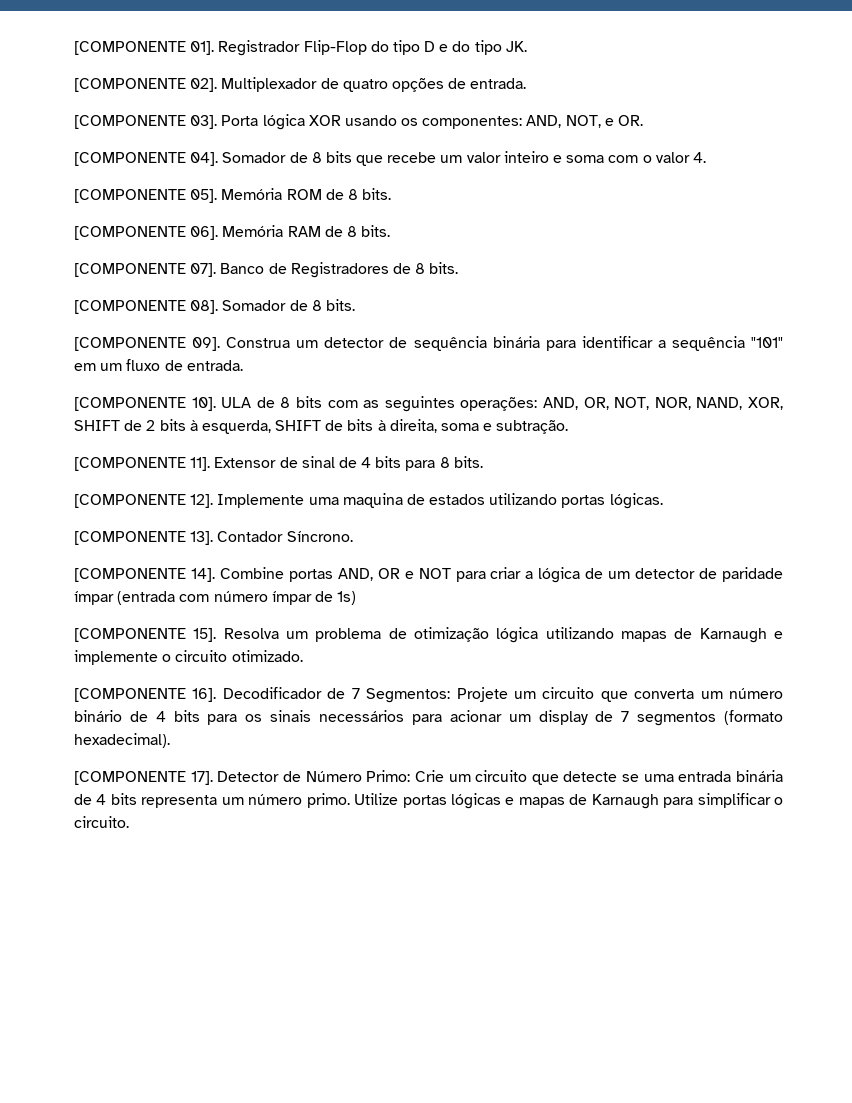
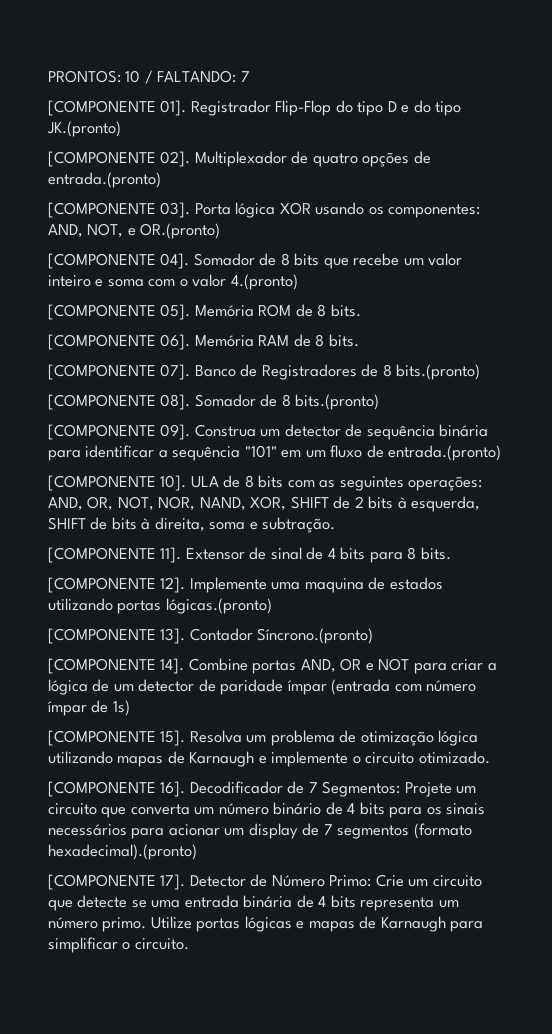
(74, 48) none -> [48,70,250,84] PRONTOS: 10 / FALTANDO: 7 //
[505,41,527,52] JK. -> [47,121,121,137] JK.(pronto)
[470,78,527,89] entrada. -> [48,172,161,188] entrada.(pronto)
[618,115,644,126] OR. -> [140,223,221,239] OR.(pronto)
[692,152,706,163] 4. -> [230,274,298,290] 4.(pronto)
[429,262,459,274] bits. -> [396,364,481,380] bits.(pronto)
[325,299,355,311] bits. -> [295,394,380,410] bits.(pronto)
[186,360,243,371] entrada. -> [388,445,502,461] entrada.(pronto)
[609,493,663,509] lógicas. -> [165,598,272,614] lógicas.(pronto)
[286,531,353,542] Síncrono. -> [257,628,374,644] Síncrono.(pronto)
[74,733,170,748] hexadecimal). -> [48,844,197,860] hexadecimal).(pronto)

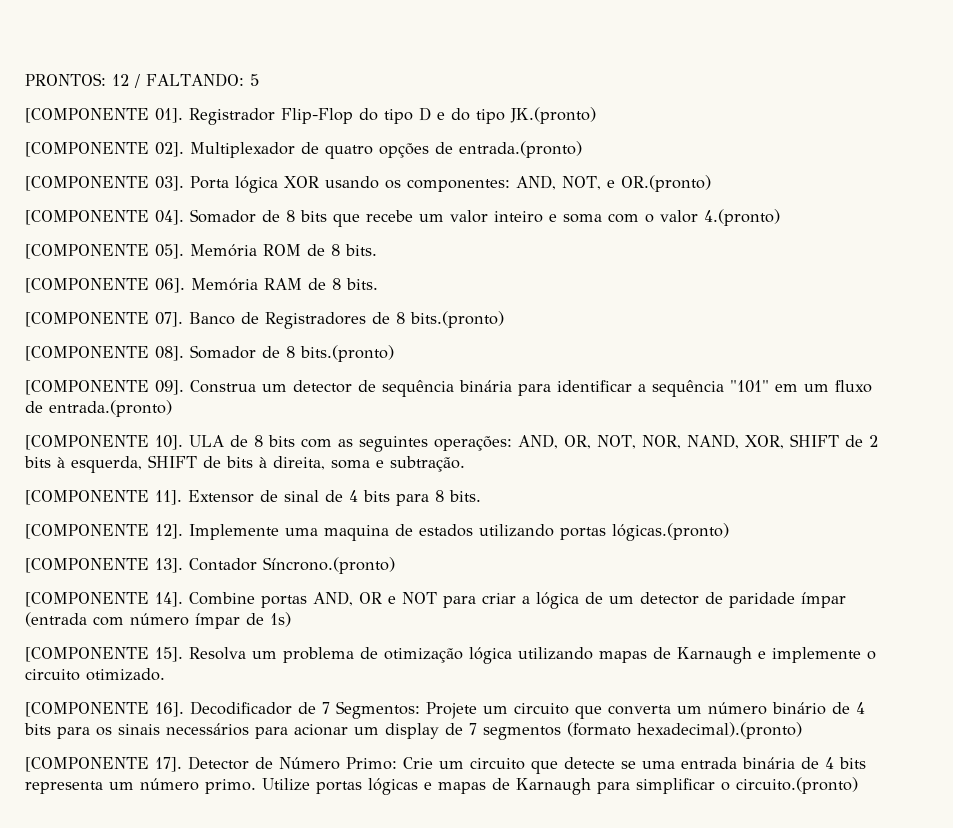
[125,70,141,83] 10 -> [112,74,129,86] 12
[240,71,250,82] 7 -> [249,74,259,86] 5
[134,938,189,950] circuito. -> [736,777,858,794] circuito.(pronto)

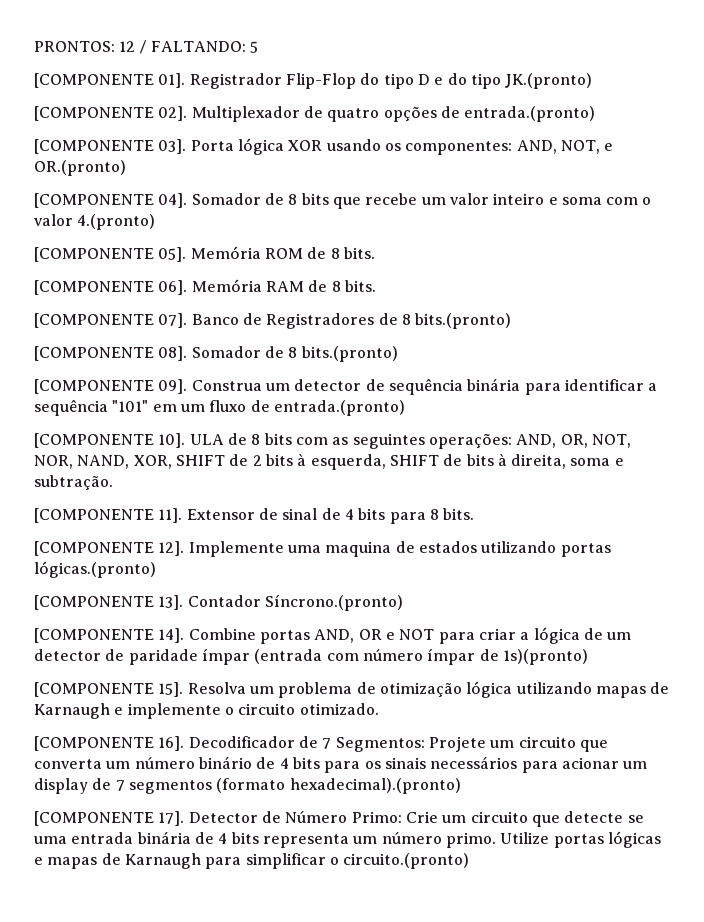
[270,612,291,627] 1s) -> [502,649,588,665] 1s)(pronto)

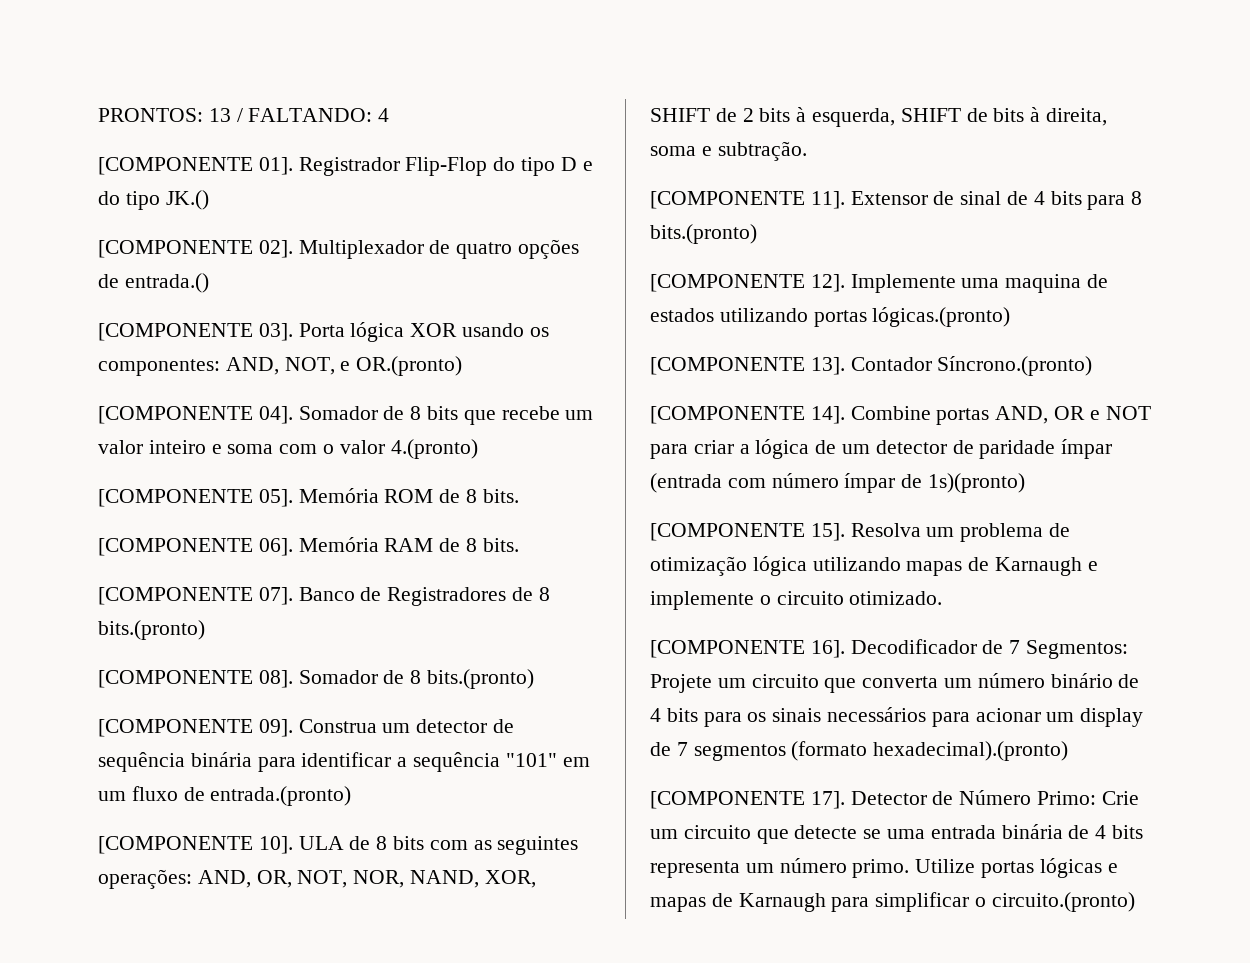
[119,41,136,52] 12 -> [208,108,231,122] 13
[250,41,259,53] 5 -> [378,108,390,122] 4
[505,73,593,89] JK.(pronto) -> [165,190,209,210] JK.()
[464,106,596,122] entrada.(pronto) -> [124,273,209,293] entrada.()
[443,508,475,520] bits. -> [650,224,757,244] bits.(pronto)

